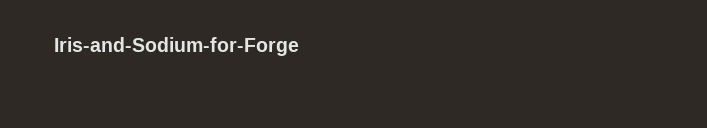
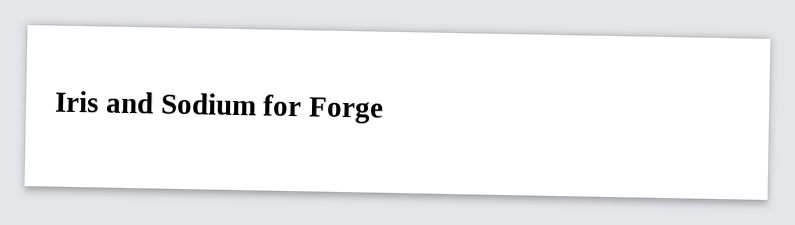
[54,37,299,56] Iris-and-Sodium-for-Forge -> [54,90,385,124] Iris and Sodium for Forge

